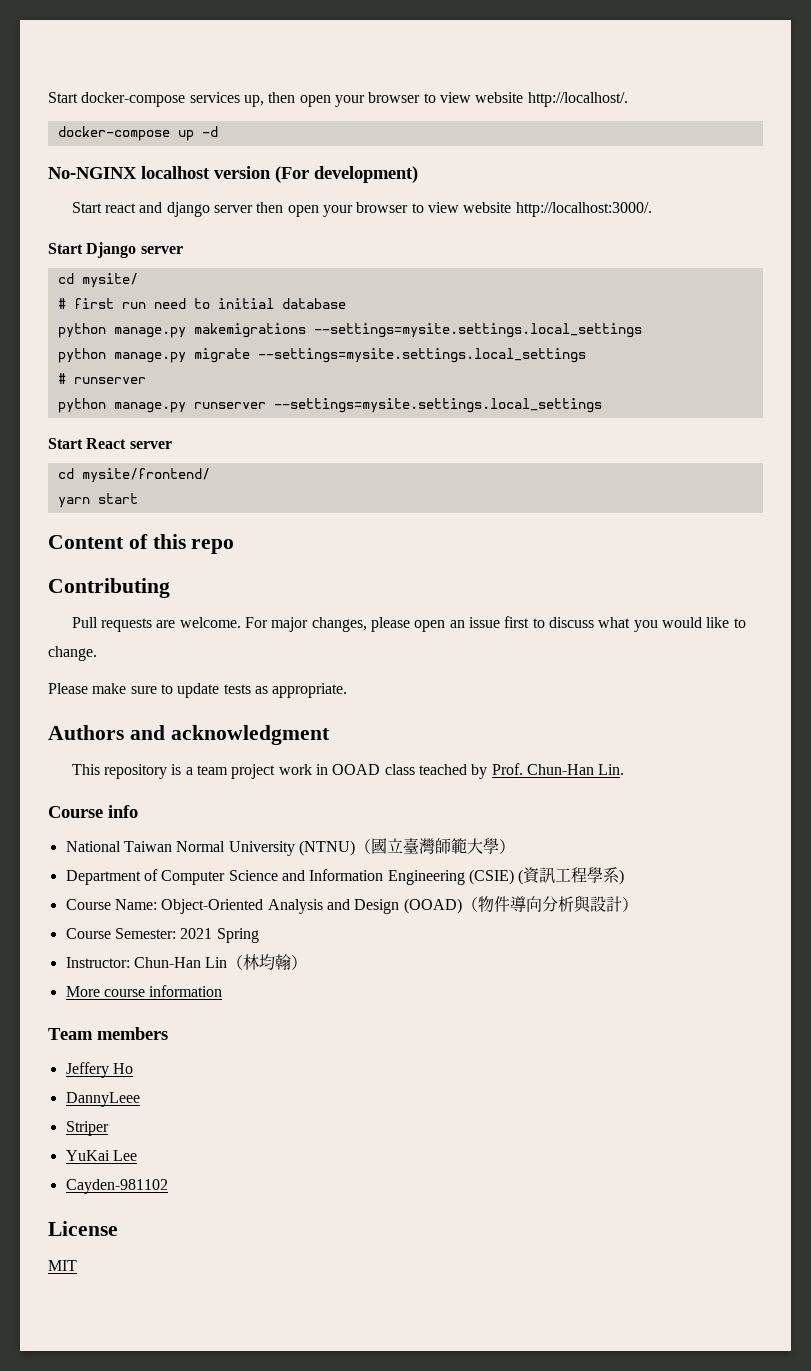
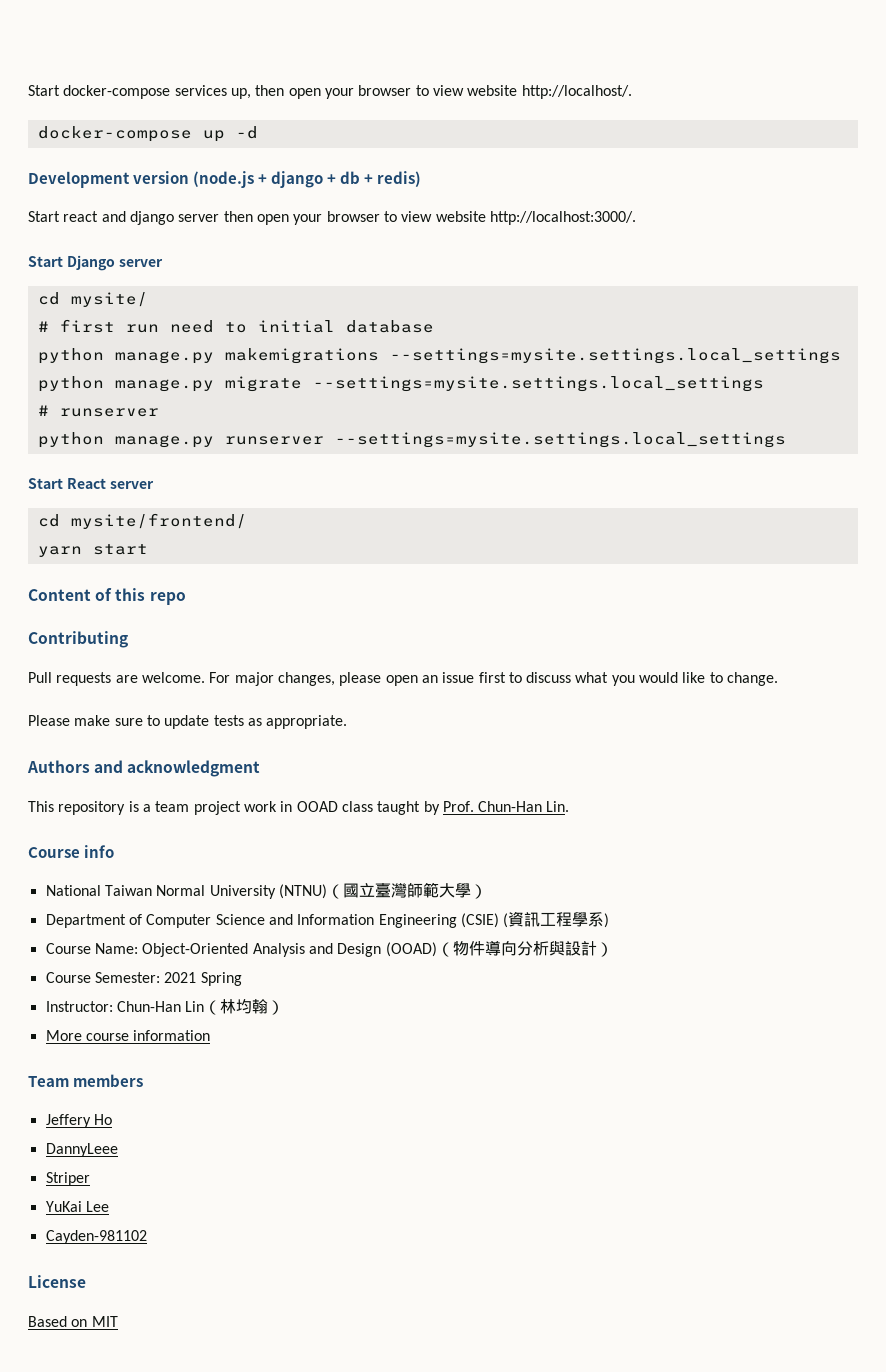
[48,166,418,183] No-NGINX localhost version (For development) -> [28,171,422,188] Development version (node.js + django + db + redis)
[419,764,468,775] teached -> [377,801,421,815] taught
(118, 1228) none -> [28,1316,88,1327] Based on

